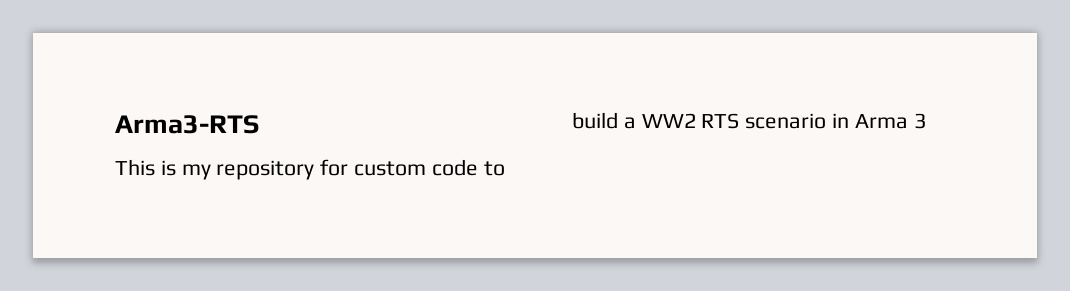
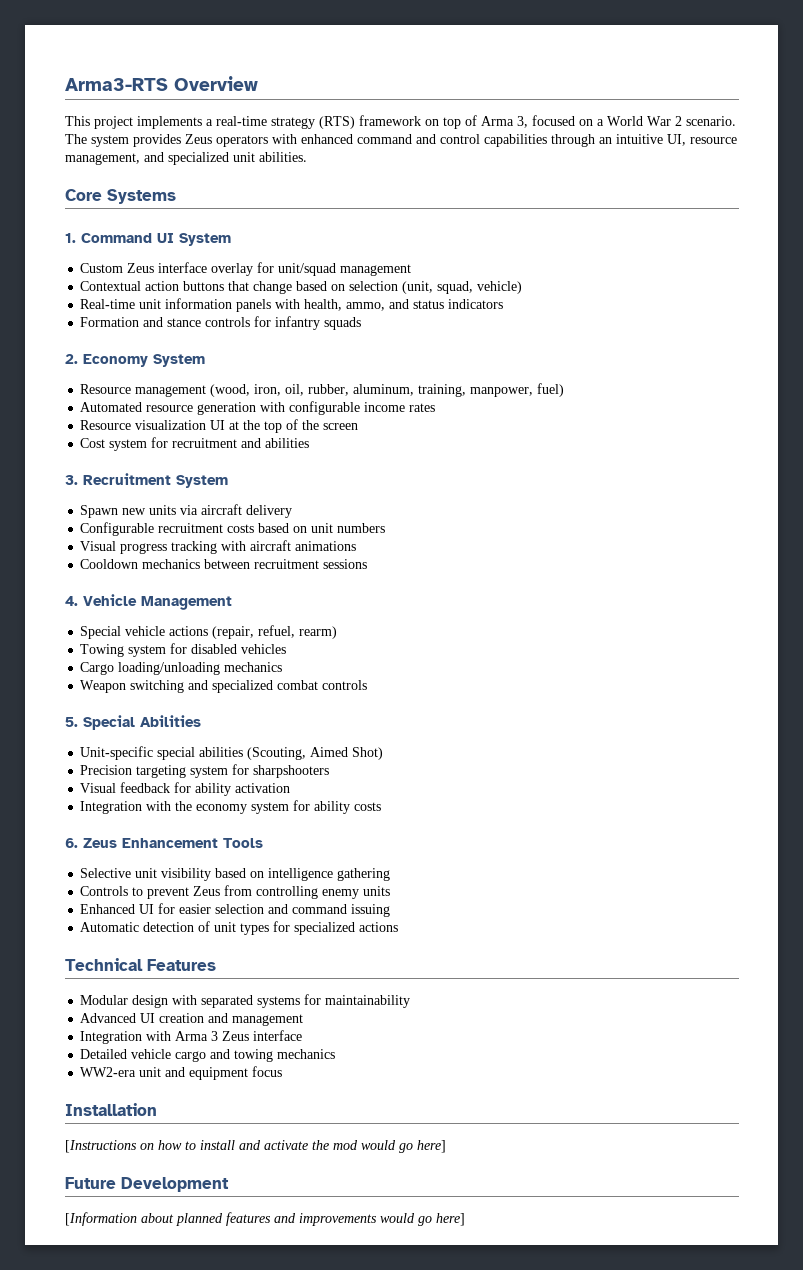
(259, 124) none -> [174,76,258,91] Overview
[160,159,505,180] [572,112,926,129] is my repository for custom code to build a WW2 RTS scenario in Arma 3 -> [94,115,736,129] [65,134,737,147] [65,152,307,165] [65,189,176,204] [65,233,231,246] [80,262,412,276] [80,281,523,294] [80,298,504,312] [80,316,362,330] [65,354,205,367] [80,383,565,397] [80,401,436,415] [80,419,359,433] [80,437,310,451] [65,473,228,488] [80,504,293,518] [80,522,386,536] [80,540,357,554] [80,559,368,569] [65,594,232,610] [80,625,338,639] [80,643,287,657] [80,662,283,675] [80,680,368,693] [65,715,201,730] [80,746,384,760] [80,764,330,778] [80,782,291,796] [80,800,382,814] [65,838,263,848] [80,868,391,881] [80,885,391,899] [80,903,391,917] [80,921,399,935] [65,958,216,971] [80,994,411,1008] [80,1013,304,1026] [80,1030,303,1044] [80,1049,336,1062] [80,1066,283,1080] [65,1103,157,1116] [65,1140,446,1153] [65,1177,229,1192] [65,1212,465,1226] project implements a real-time strategy (RTS) framework on top of Arma 3, focused on a World War 2 scenario. The system provides Zeus operators with enhanced command and control capabilities through an intuitive UI, resource management, and specialized unit abilities. // Core Systems // 1. Command UI System // Custom Zeus interface overlay for unit/squad management // Contextual action buttons that change based on selection (unit, squad, vehicle) // Real-time unit information panels with health, ammo, and status indicators // Formation and stance controls for infantry squads // 2. Economy System // Resource management (wood, iron, oil, rubber, aluminum, training, manpower, fuel) // Automated resource generation with configurable income rates // Resource visualization UI at the top of the screen // Cost system for recruitment and abilities // 3. Recruitment System // Spawn new units via aircraft delivery // Configurable recruitment costs based on unit numbers // Visual progress tracking with aircraft animations // Cooldown mechanics between recruitment sessions // 4. Vehicle Management // Special vehicle actions (repair, refuel, rearm) // Towing system for disabled vehicles // Cargo loading/unloading mechanics // Weapon switching and specialized combat controls // 5. Special Abilities // Unit-specific special abilities (Scouting, Aimed Shot) // Precision targeting system for sharpshooters // Visual feedback for ability activation // Integration with the economy system for ability costs // 6. Zeus Enhancement Tools // Selective unit visibility based on intelligence gathering // Controls to prevent Zeus from controlling enemy units // Enhanced UI for easier selection and command issuing // Automatic detection of unit types for specialized actions // Technical Features // Modular design with separated systems for maintainability // Advanced UI creation and management // Integration with Arma 3 Zeus interface // Detailed vehicle cargo and towing mechanics // WW2-era unit and equipment focus // Installation // [Instructions on how to install and activate the mod would go here] // Future Development // [Information about planned features and improvements would go here]

